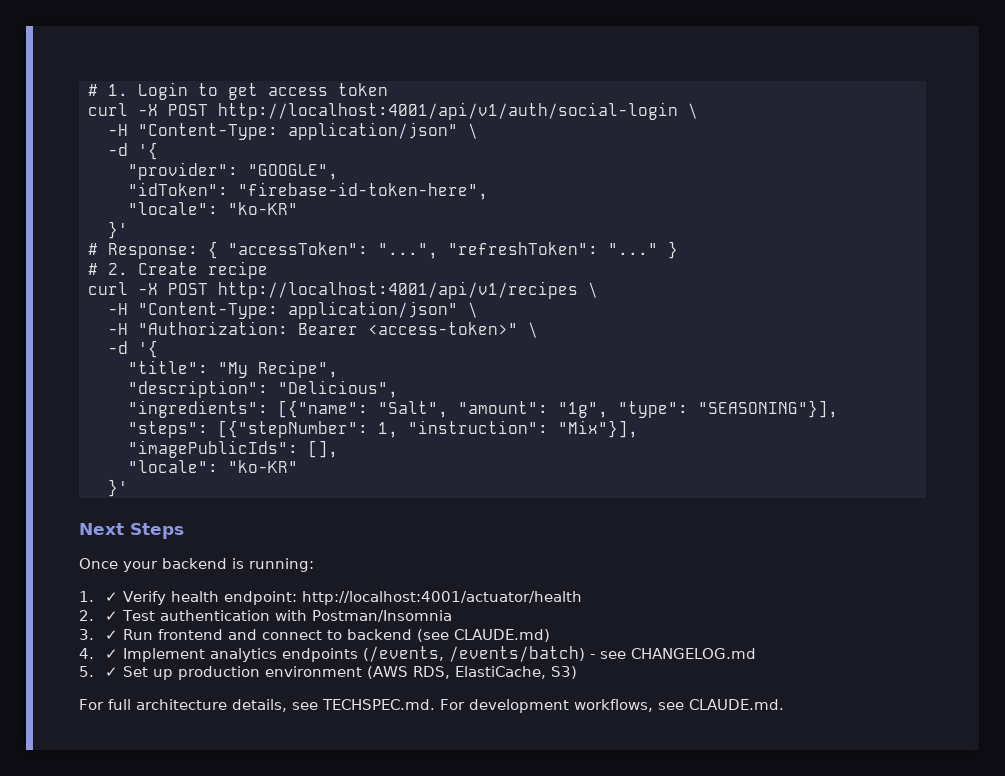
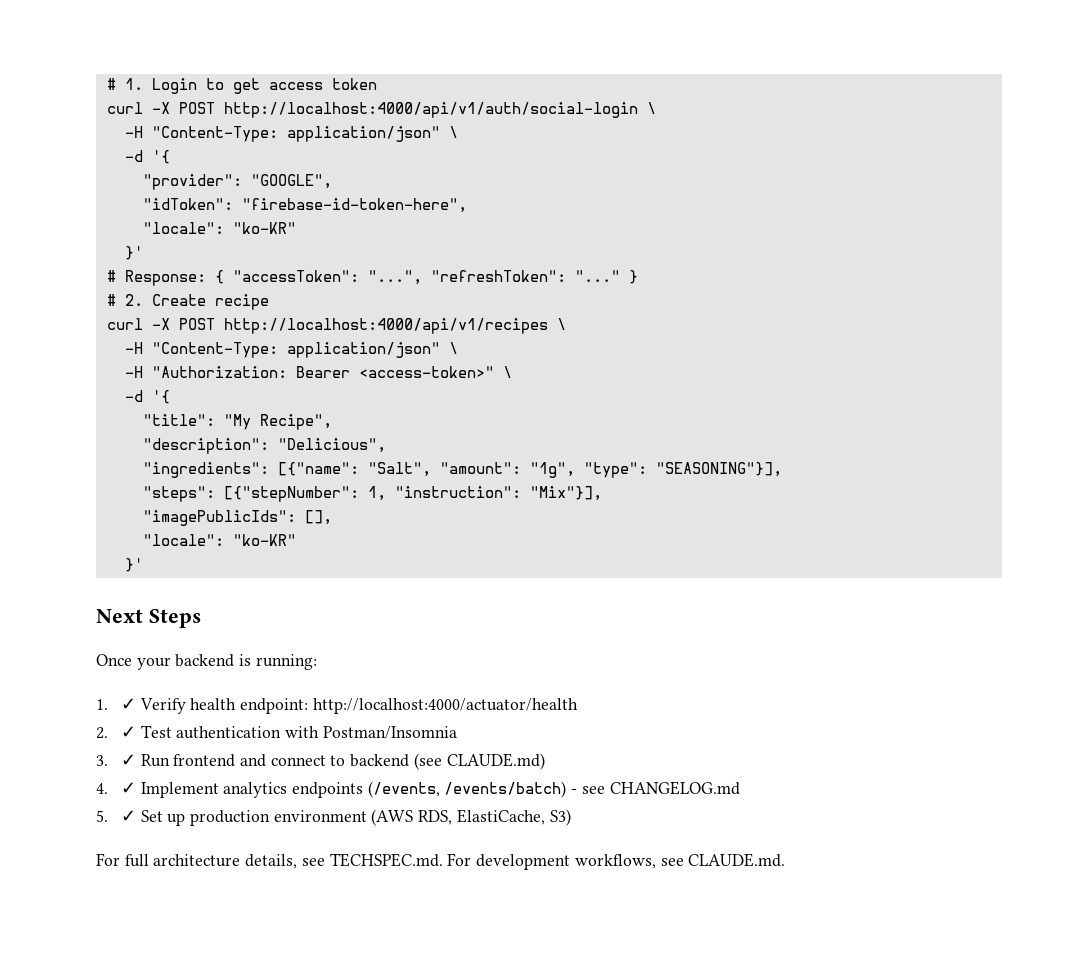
[218,102,678,120] http://localhost:4001/api/v1/auth/social-login -> [223,102,638,118] http://localhost:4000/api/v1/auth/social-login
[218,281,578,299] http://localhost:4001/api/v1/recipes -> [223,318,548,334] http://localhost:4000/api/v1/recipes
[302,591,583,605] http://localhost:4001/actuator/health -> [312,698,578,714] http://localhost:4000/actuator/health

